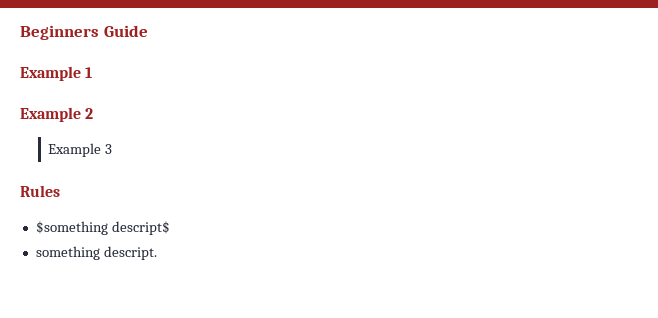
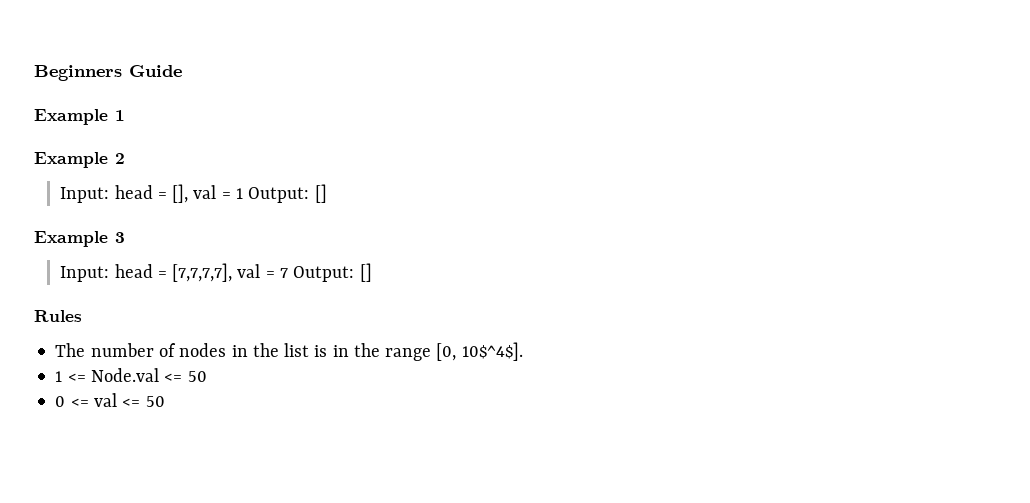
[48,143,113,157] [20,185,60,197] [35,221,170,235] [35,246,157,260] Example 3 // Rules // $something descript$ // something descript. -> [60,184,327,203] [34,231,125,247] [60,263,372,282] [34,310,82,322] [55,342,523,361] [55,368,207,382] [55,393,165,407] Input: head = [], val = 1 Output: [] // Example 3 // Input: head = [7,7,7,7], val = 7 Output: [] // Rules // The number of nodes in the list is in the range [0, 10$^4$]. // 1 <= Node.val <= 50 // 0 <= val <= 50

